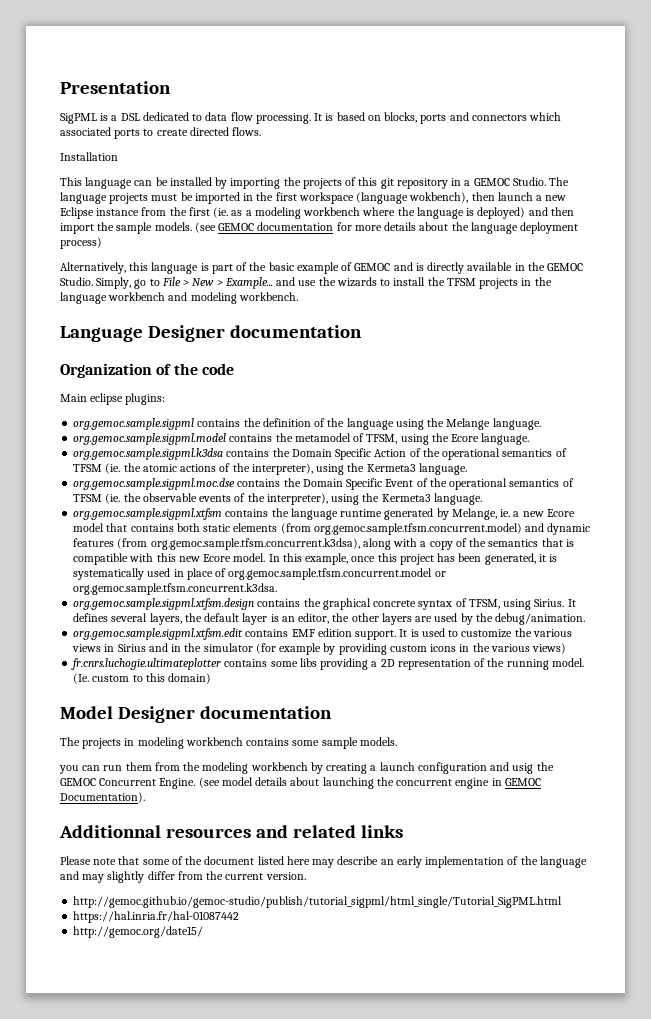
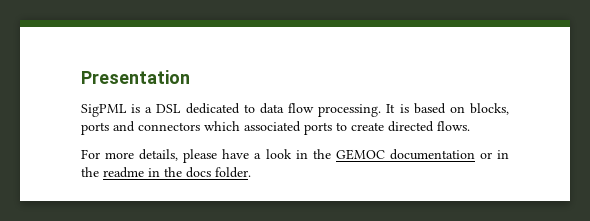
[60,152,118,161] [60,177,570,189] [60,192,567,204] [60,207,574,219] [60,222,579,234] [60,237,102,249] [60,262,584,274] [60,277,552,289] [60,292,298,304] [60,325,362,342] [60,363,234,378] [60,393,166,405] [73,418,541,430] [73,433,530,445] [73,448,567,460] [73,463,467,475] [73,478,574,490] [73,493,482,505] [73,508,575,520] [73,523,591,535] [73,538,574,550] [73,553,558,565] [73,568,446,580] [73,583,278,595] [73,598,576,610] [73,613,586,625] [73,628,572,640] [72,643,567,655] [71,658,584,670] [73,673,212,684] [60,706,332,723] [60,737,397,749] [59,762,554,774] [60,777,541,789] [60,792,145,803] [59,825,403,838] [60,856,587,868] [60,871,306,883] [73,896,563,908] [73,911,240,923] [73,926,204,938] Installation // This language can be installed by importing the projects of this git repository in a GEMOC Studio. The language projects must be imported in the first workspace (language wokbench), then launch a new Eclipse instance from the first (ie. as a modeling workbench where the language is deployed) and then import the sample models. (see GEMOC documentation for more details about the language deployment process) // Alternatively, this language is part of the basic example of GEMOC and is directly available in the GEMOC Studio. Simply, go to File > New > Example... and use the wizards to install the TFSM projects in the language workbench and modeling workbench. // Language Designer documentation // Organization of the code // Main eclipse plugins: // org.gemoc.sample.sigpml contains the definition of the language using the Melange language. // org.gemoc.sample.sigpml.model contains the metamodel of TFSM, using the Ecore language. // org.gemoc.sample.sigpml.k3dsa contains the Domain Specific Action of the operational semantics of TFSM (ie. the atomic actions of the interpreter), using the Kermeta3 language. // org.gemoc.sample.sigpml.moc.dse contains the Domain Specific Event of the operational semantics of TFSM (ie. the observable events of the interpreter), using the Kermeta3 language. // org.gemoc.sample.sigpml.xtfsm contains the language runtime generated by Melange, ie. a new Ecore model that contains both static elements (from org.gemoc.sample.tfsm.concurrent.model) and dynamic features (from org.gemoc.sample.tfsm.concurrent.k3dsa), along with a copy of the semantics that is compatible with this new Ecore model. In this example, once this project has been generated, it is systematically used in place of org.gemoc.sample.tfsm.concurrent.model or org.gemoc.sample.tfsm.concurrent.k3dsa. // org.gemoc.sample.sigpml.xtfsm.design contains the graphical concrete syntax of TFSM, using Sirius. It defines several layers, the default layer is an editor, the other layers are used by the debug/animation. // org.gemoc.sample.sigpml.xtfsm.edit contains EMF edition support. It is used to customize the various views in Sirius and in the simulator (for example by providing custom icons in the various views) // fr.cnrs.luchogie.ultimateplotter contains some libs providing a 2D representation of the running model. (Ie. custom to this domain) // Model Designer documentation // The projects in modeling workbench contains some sample models. // you can run them from the modeling workbench by creating a launch configuration and usig the GEMOC Concurrent Engine. (see model details about launching the concurrent engine in GEMOC Documentation). // Additionnal resources and related links // Please note that some of the document listed here may describe an early implementation of the language and may slightly differ from the current version. // http://gemoc.github.io/gemoc-studio/publish/tutorial_sigpml/html_single/Tutorial_SigPML.html // https://hal.inria.fr/hal-01087442 // http://gemoc.org/date15/ -> [81,149,509,163] [81,167,251,178] For more details, please have a look in the GEMOC documentation or in the readme in the docs folder.

